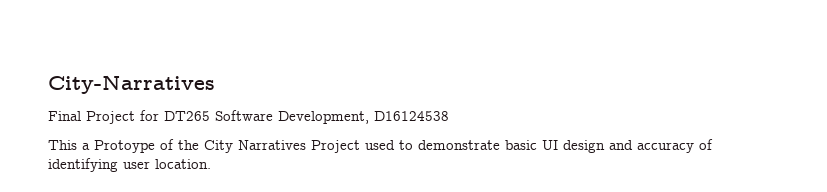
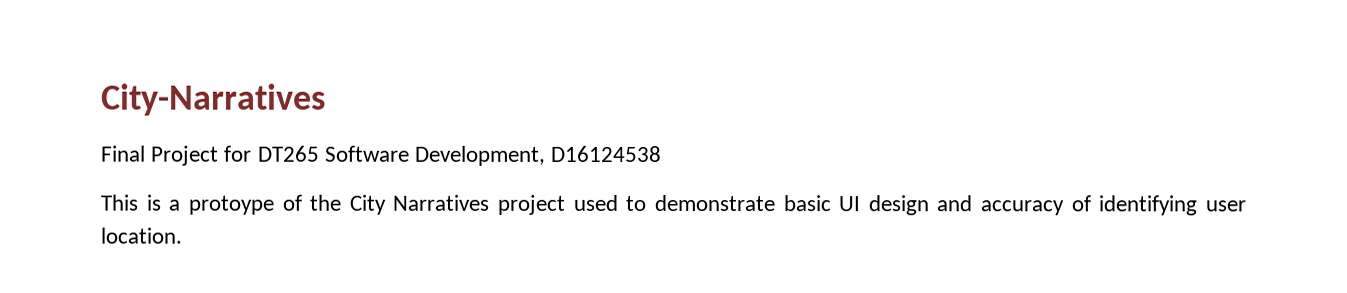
[82,140,155,153] a Protoype -> [145,194,274,215] is a protoype
[311,140,360,153] Project -> [497,194,566,215] project

